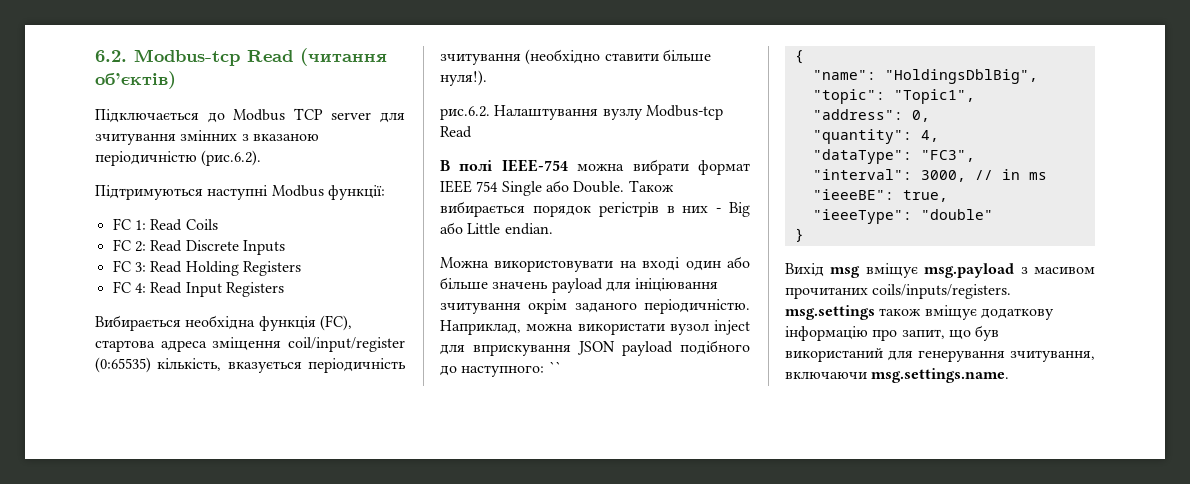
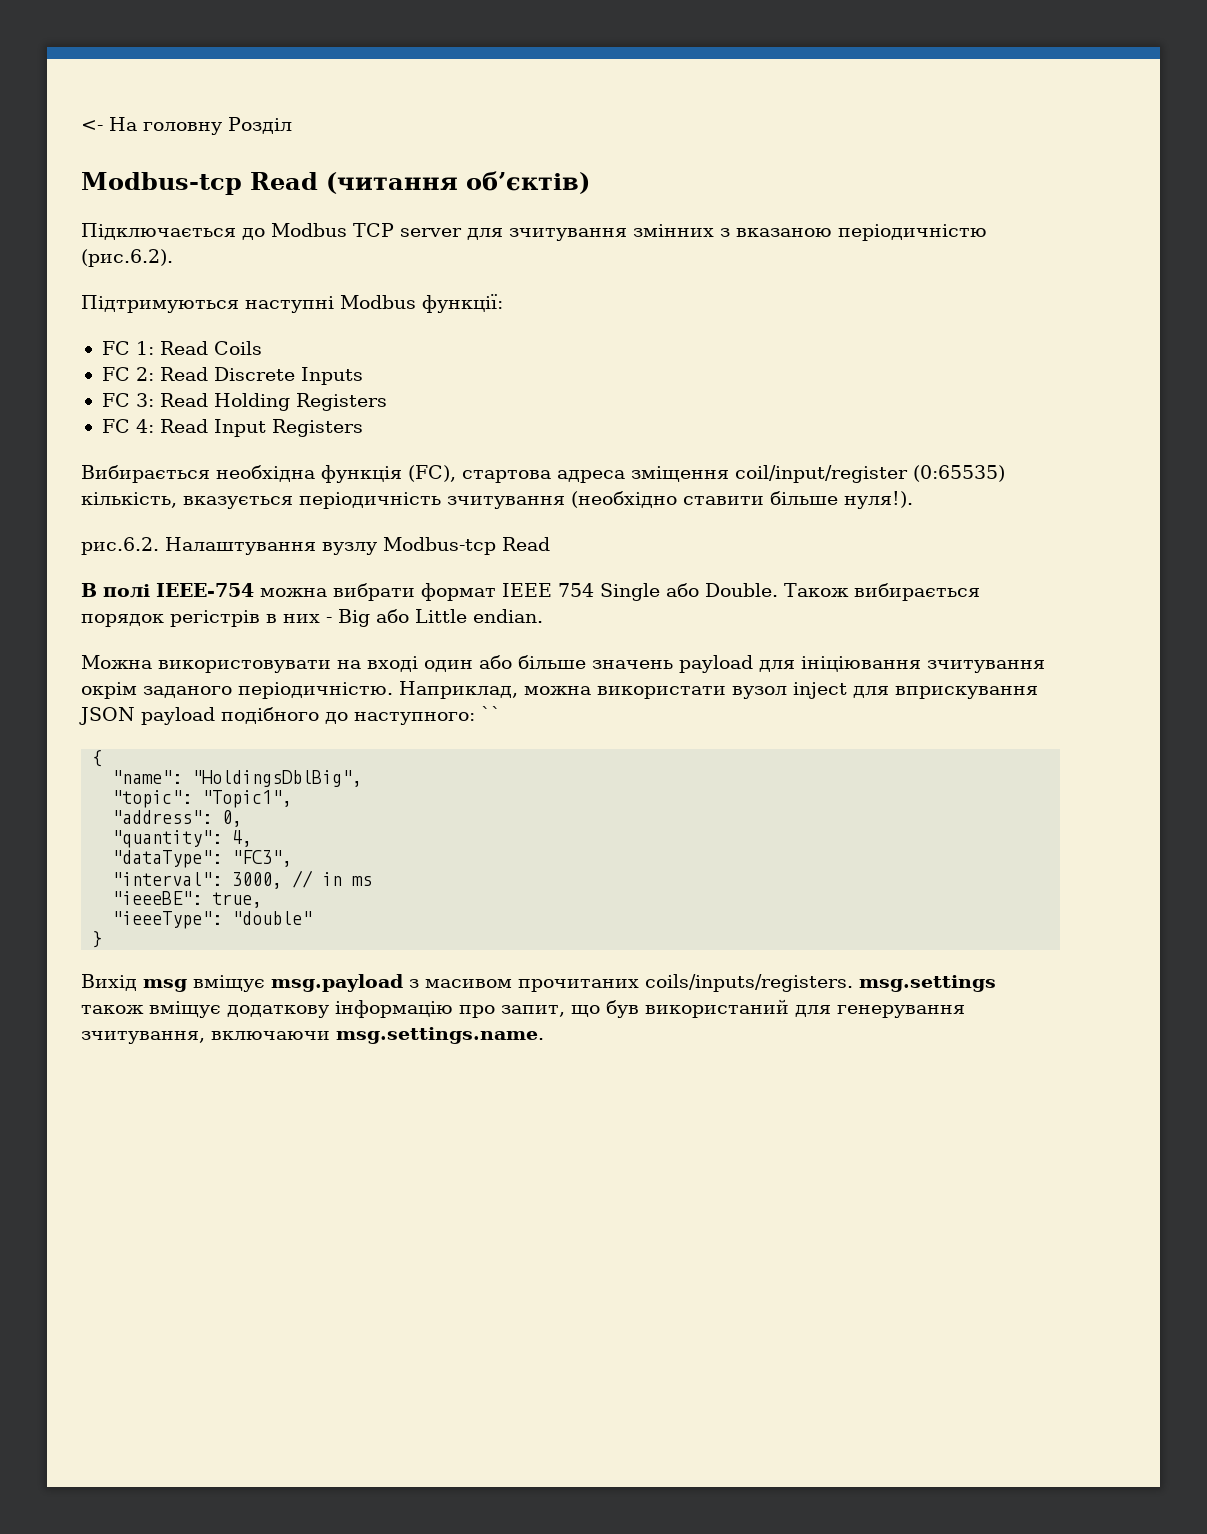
[95,50,127,62] 6.2. -> [81,117,292,135] <- На головну Розділ //

